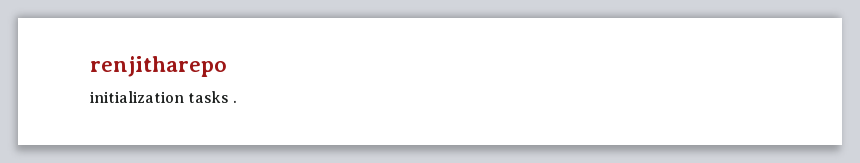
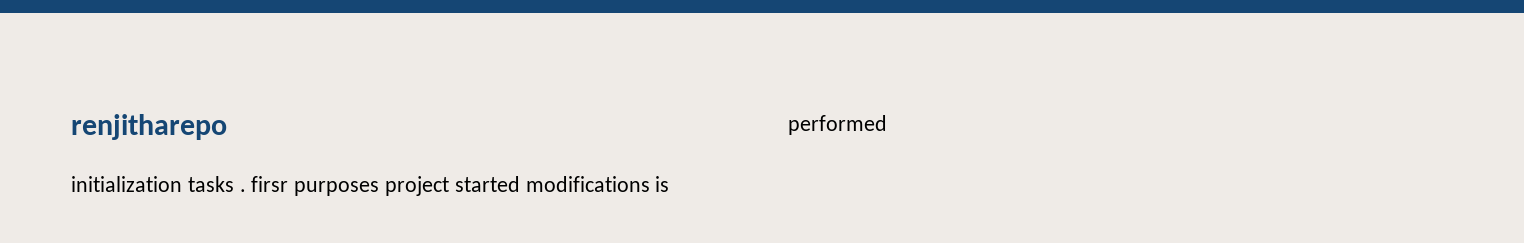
(237, 101) none -> [251,176,670,196] [788,115,887,135] firsr purposes project started modifications is performed

